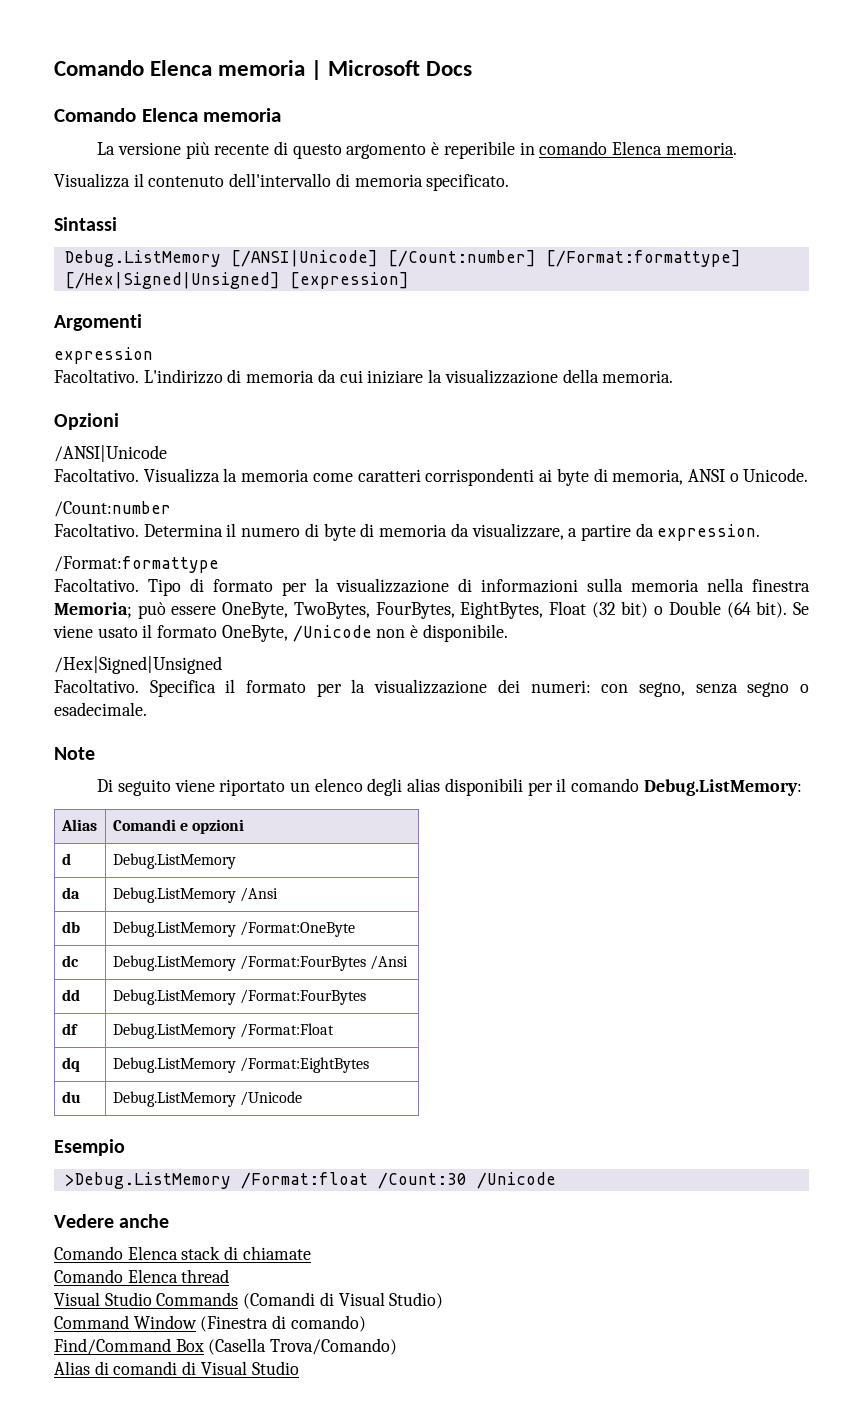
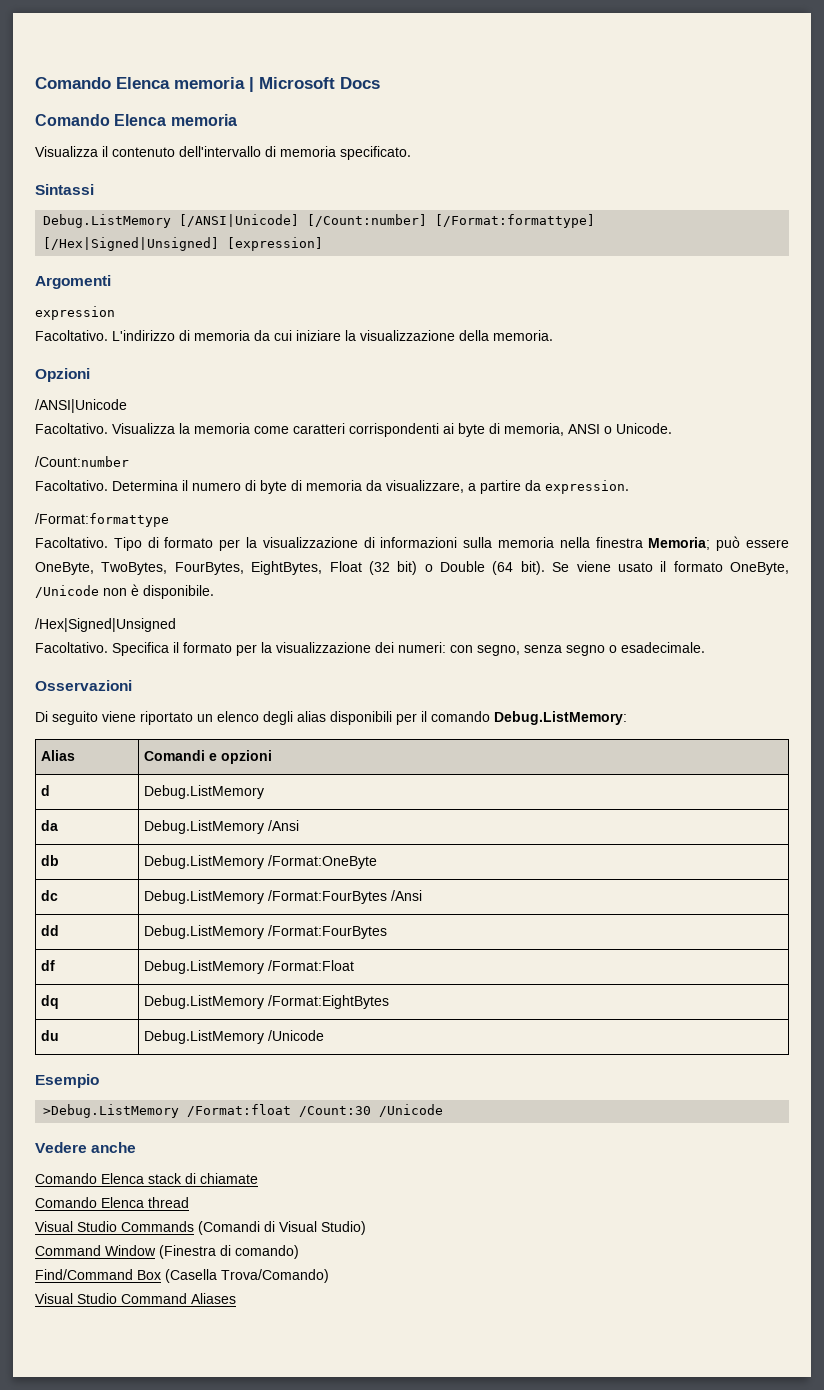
[97,141,737,159] // La versione più recente di questo argomento è reperibile in comando Elenca memoria. -> (237, 120) none
[54,747,95,760] Note -> [35,680,132,691] Osservazioni
[54,1361,299,1375] Alias di comandi di Visual Studio -> [35,1293,236,1304] Visual Studio Command Aliases

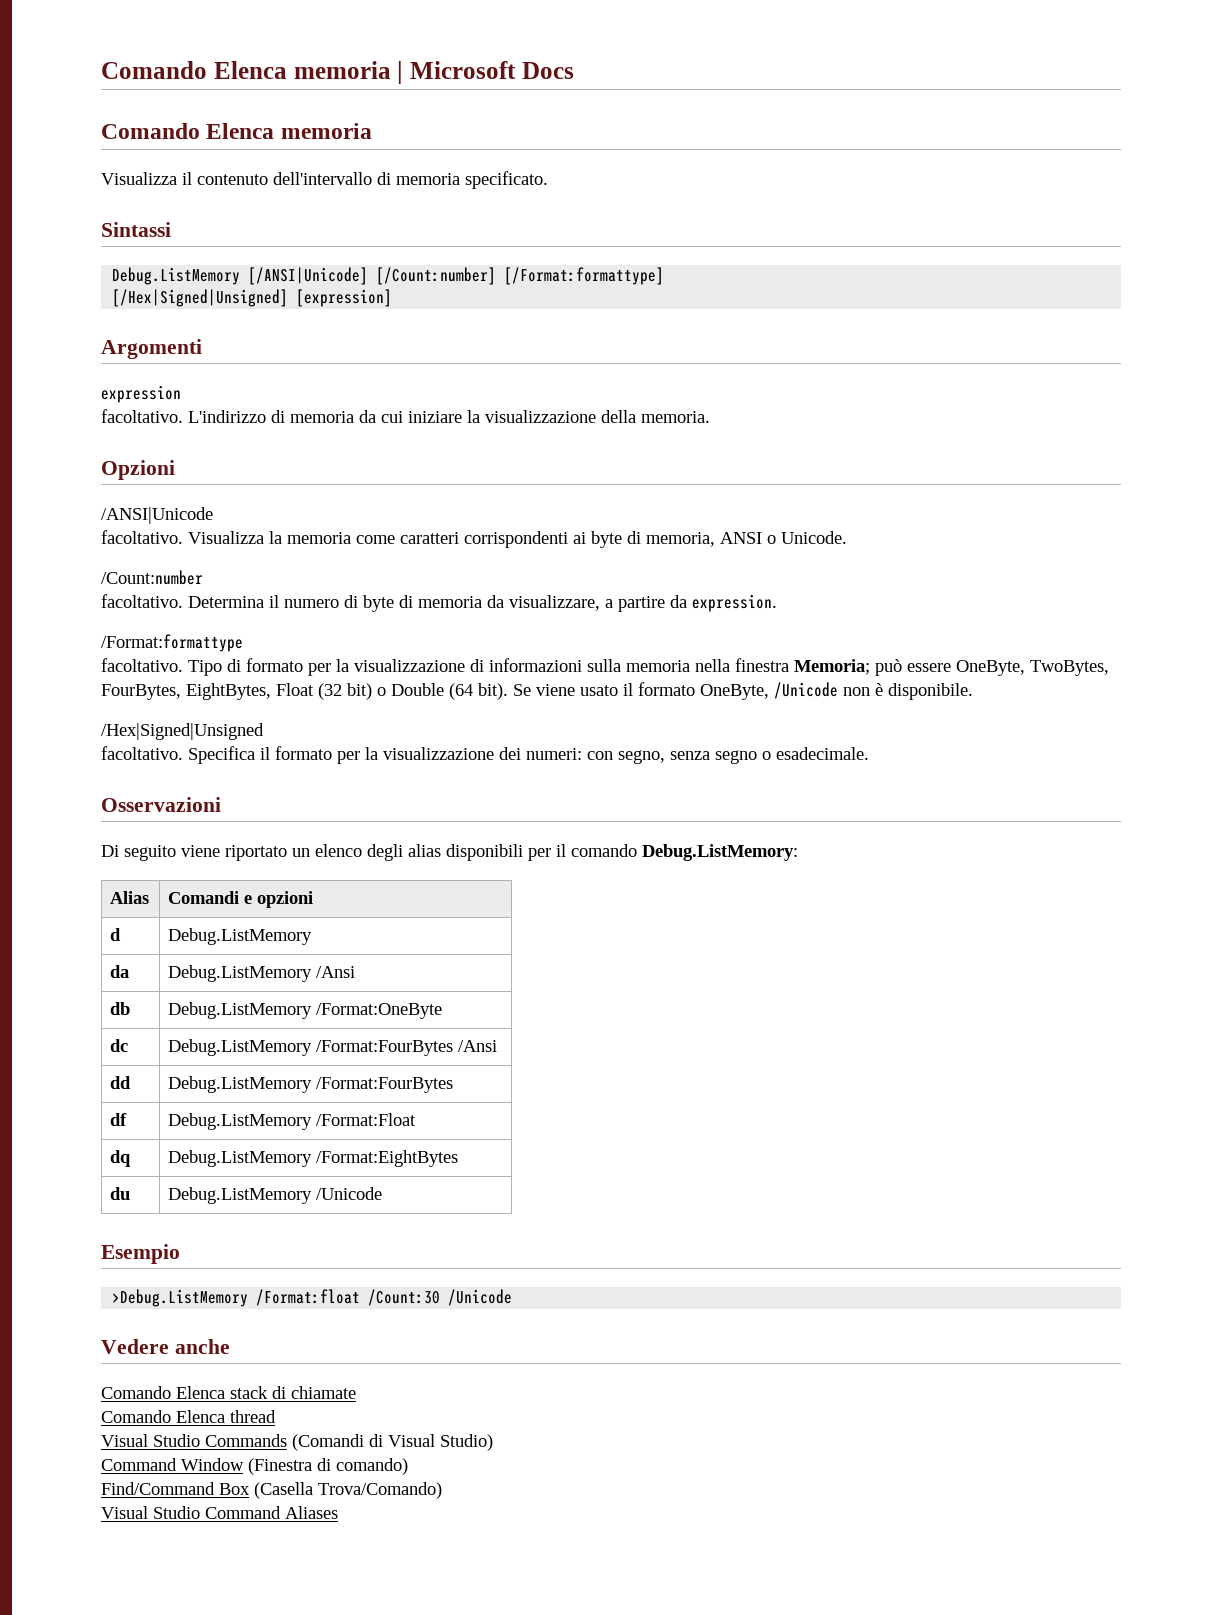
[35,330,108,341] Facoltativo. -> [101,409,183,423] facoltativo.
[35,423,108,434] Facoltativo. -> [101,530,183,544] facoltativo.
[35,480,108,491] Facoltativo. -> [101,594,183,608] facoltativo.
[35,537,108,548] Facoltativo. -> [101,658,183,672] facoltativo.
[35,642,108,653] Facoltativo. -> [101,746,183,760] facoltativo.

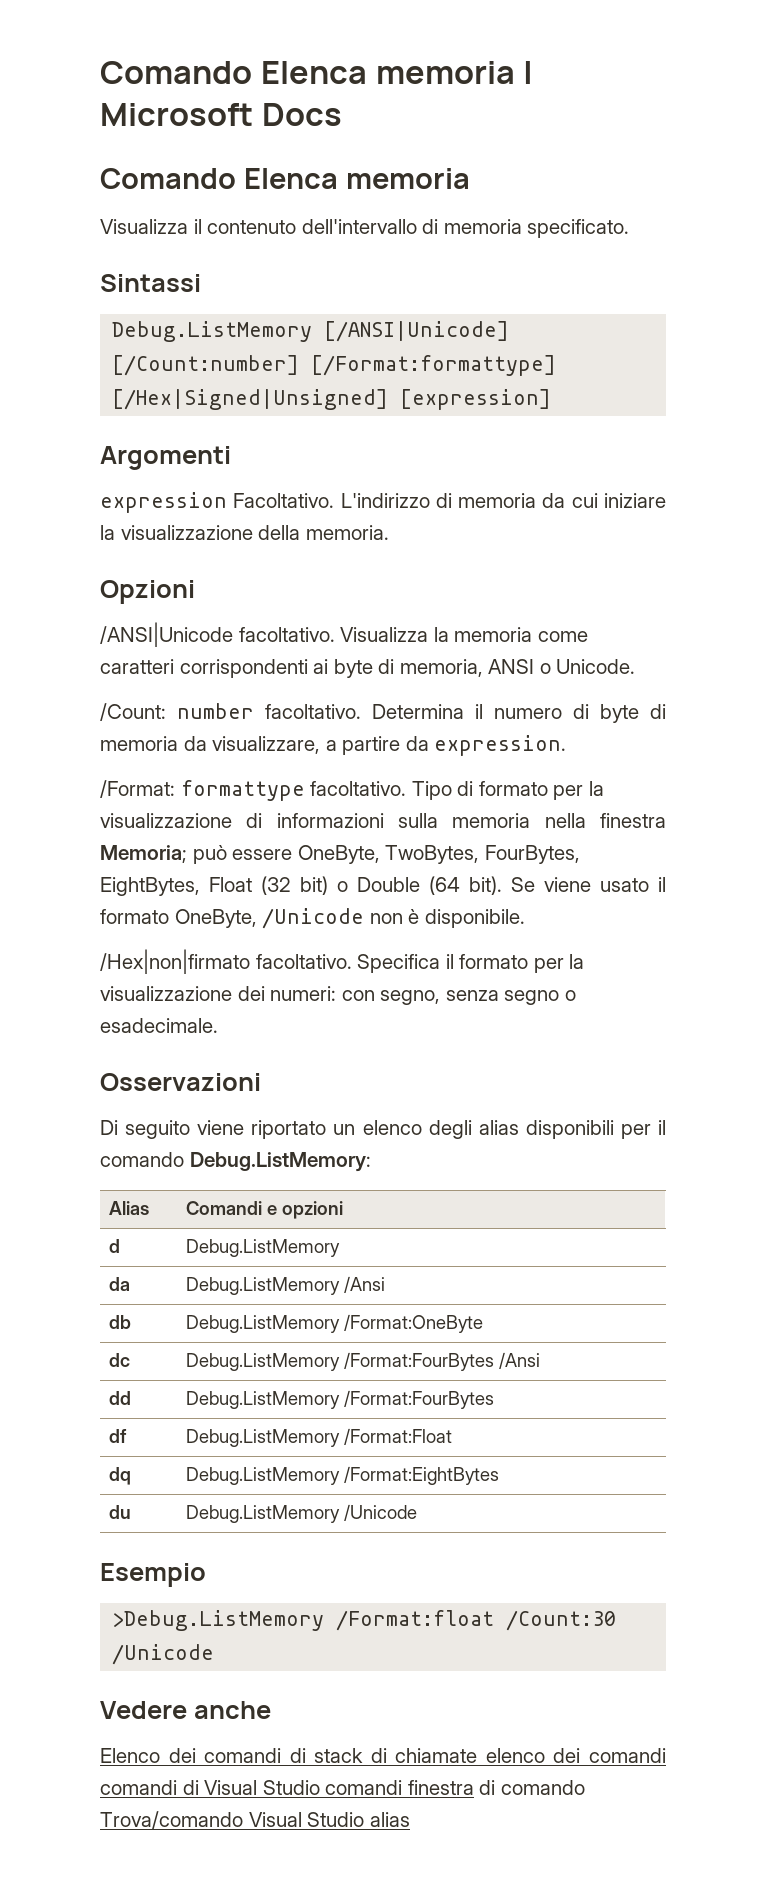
[101,409,183,423] // facoltativo. -> [233,493,335,508] Facoltativo.
(213, 515) // -> (233, 634) none
[101,570,203,585] /Count:number // -> [100,703,254,721] /Count: number
[101,634,243,652] /Format:formattype // -> [100,780,305,801] /Format: formattype
[101,723,264,740] /Hex|Signed|Unsigned // -> [100,949,250,974] /Hex|non|firmato
[101,1386,225,1399] Comando Elenca -> [100,1748,306,1763] Elenco dei comandi di
[101,1410,276,1423] [101,1434,493,1451] [101,1458,408,1475] [101,1482,442,1499] [101,1506,338,1519] // Comando Elenca thread // Visual Studio Commands (Comandi di Visual Studio) // Command Window (Finestra di comando) // Find/Command Box (Casella Trova/Comando) // Visual Studio Command Aliases -> [485,1748,666,1763] [100,1780,585,1795] [100,1811,410,1829] elenco dei comandi comandi di Visual Studio comandi finestra di comando Trova/comando Visual Studio alias

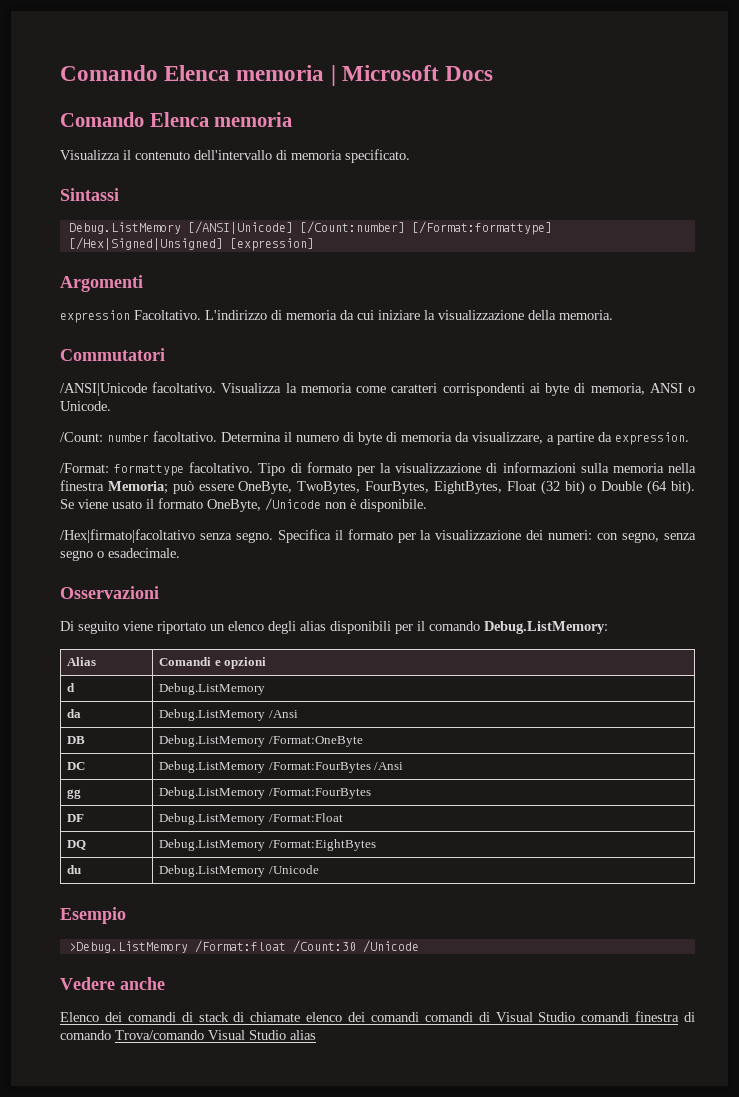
[100,580,195,604] Opzioni -> [60,348,165,361] Commutatori
[100,949,352,974] /Hex|non|firmato facoltativo. -> [60,529,273,543] /Hex|firmato|facoltativo senza segno.
[109,1315,132,1329] db -> [67,736,86,744] DB
[109,1353,131,1367] dc -> [67,762,86,770] DC
[109,1391,132,1405] dd -> [67,789,82,799] gg
[109,1429,128,1443] df -> [67,814,85,822] DF
[109,1467,132,1485] dq -> [67,840,87,850] DQ

